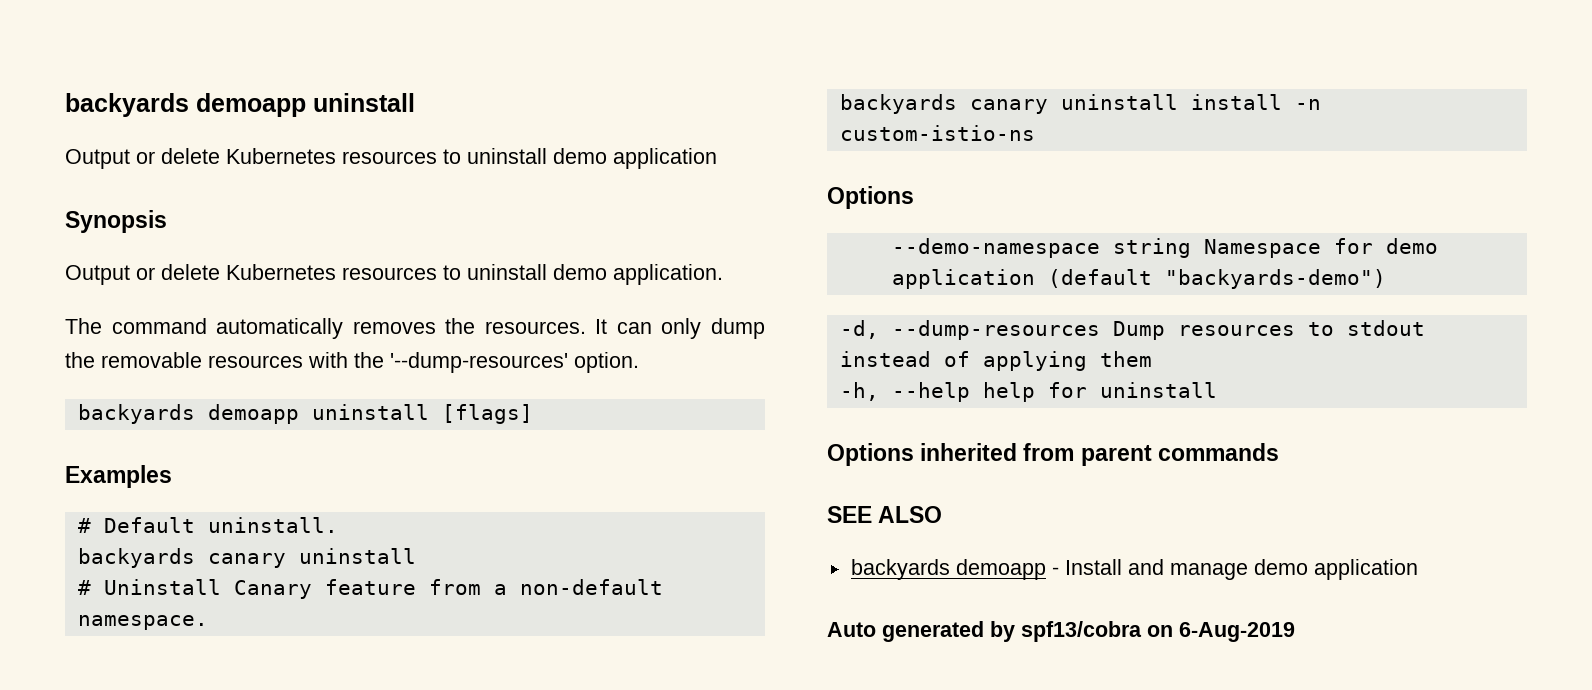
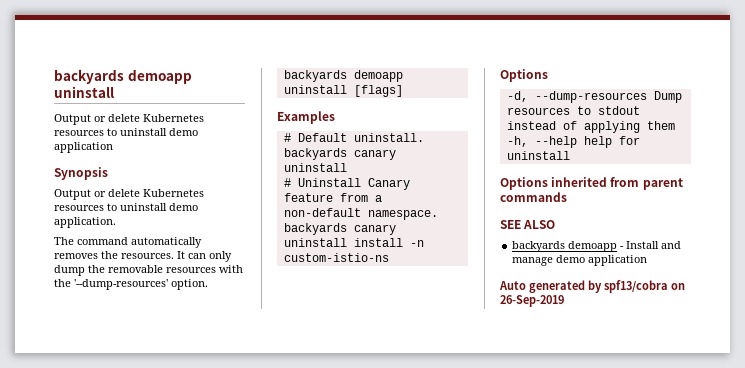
[891,238,1438,258] [891,269,1386,289] // --demo-namespace string Namespace for demo application (default "backyards-demo") -> (548, 75) none
[1179,622,1295,642] 6-Aug-2019 -> [500,295,564,307] 26-Sep-2019

